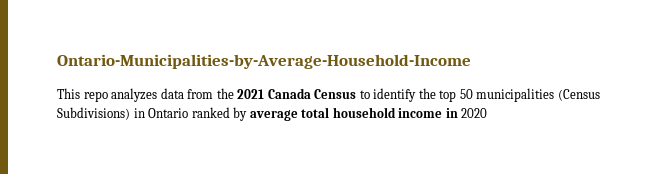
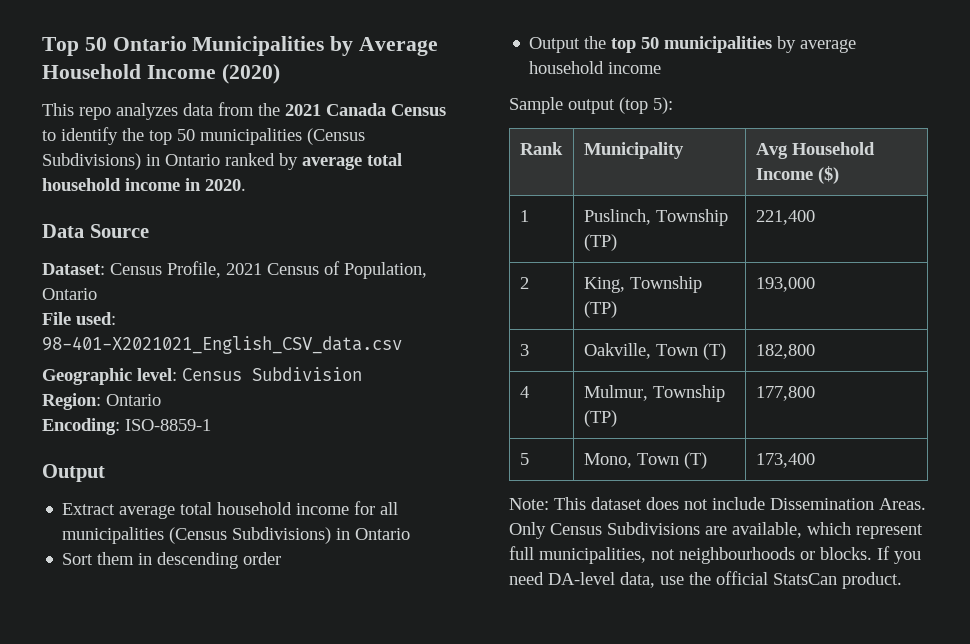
[57,54,471,69] Ontario-Municipalities-by-Average-Household-Income -> [42,36,439,56] [42,64,280,84] Top 50 Ontario Municipalities by Average Household Income (2020)
[461,108,488,118] 2020 -> [205,179,246,191] [42,224,149,238] [42,261,427,279] [42,288,97,300] [42,312,116,325] [42,336,402,354] [42,367,362,385] [42,393,161,410] [42,418,211,435] [42,464,105,482] [62,501,399,519] [62,527,411,544] [62,552,282,569] [529,36,857,53] [529,61,662,74] [509,97,673,114] [519,142,563,155] [583,142,684,159] [755,142,875,159] [755,166,839,184] [519,210,529,222] [583,209,728,226] [583,234,617,251] [755,210,815,225] [519,277,529,289] [583,276,702,293] [583,301,617,318] [755,277,815,292] [519,344,529,356] [583,343,726,360] [755,344,815,359] [519,386,529,398] [583,385,725,402] [583,410,617,427] [755,386,815,401] [519,453,529,465] [583,452,707,469] [755,453,815,468] [509,497,926,510] [509,522,923,539] [509,546,921,564] [509,571,902,589] 2020. // Data Source // Dataset: Census Profile, 2021 Census of Population, Ontario // File used: 98-401-X2021021_English_CSV_data.csv // Geographic level: Census Subdivision // Region: Ontario // Encoding: ISO-8859-1 // Output // Extract average total household income for all municipalities (Census Subdivisions) in Ontario // Sort them in descending order // Output the top 50 municipalities by average household income // Sample output (top 5): // Rank | Municipality | Avg Household Income ($) // 1 | Puslinch, Township (TP) | 221,400 // 2 | King, Township (TP) | 193,000 // 3 | Oakville, Town (T) | 182,800 // 4 | Mulmur, Township (TP) | 177,800 // 5 | Mono, Town (T) | 173,400 // Note: This dataset does not include Dissemination Areas. Only Census Subdivisions are available, which represent full municipalities, not neighbourhoods or blocks. If you need DA-level data, use the official StatsCan product.

